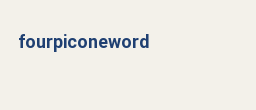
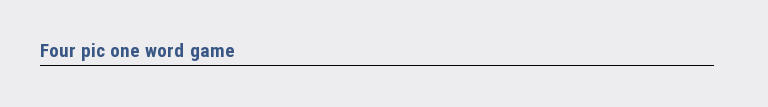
[18,34,150,52] fourpiconeword -> [40,43,235,61] Four pic one word game

